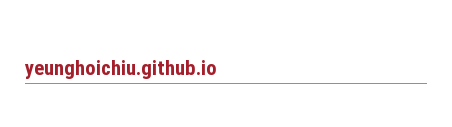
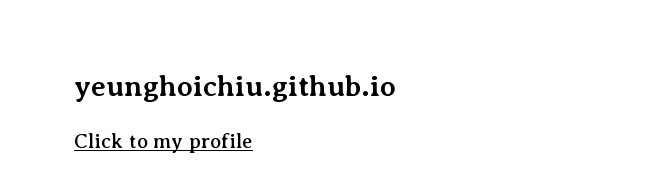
(217, 69) none -> [74,133,253,153] // Click to my profile

